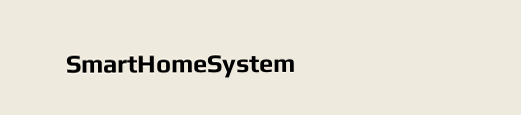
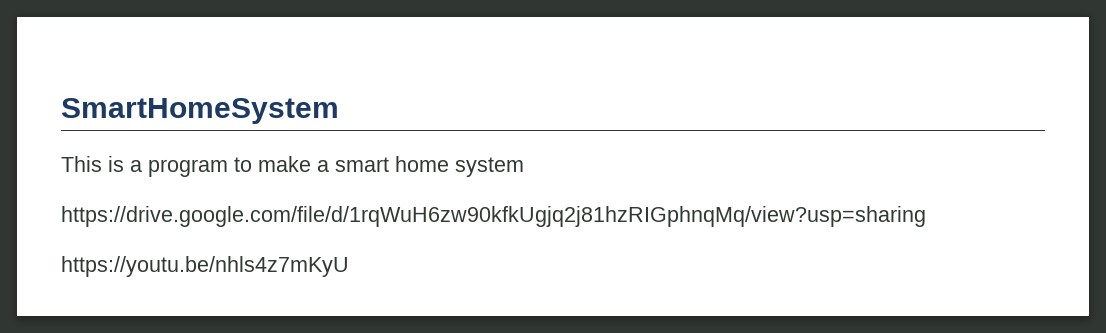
(296, 66) none -> [61,156,524,177] [61,206,926,227] [61,256,349,277] // This is a program to make a smart home system // https://drive.google.com/file/d/1rqWuH6zw90kfkUgjq2j81hzRIGphnqMq/view?usp=sharing // https://youtu.be/nhls4z7mKyU

